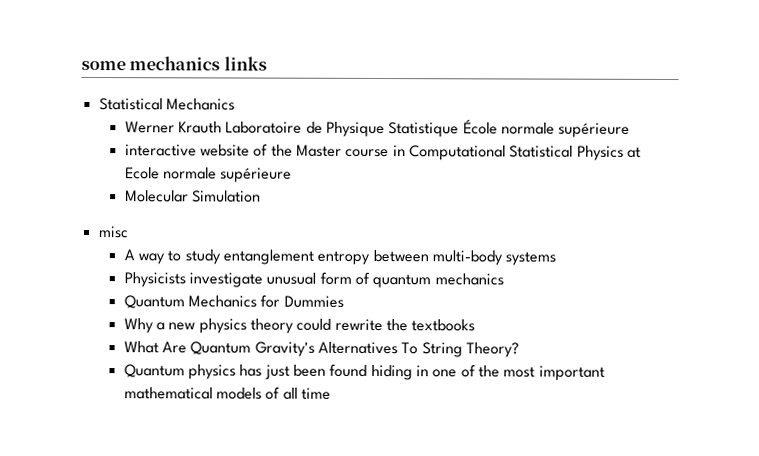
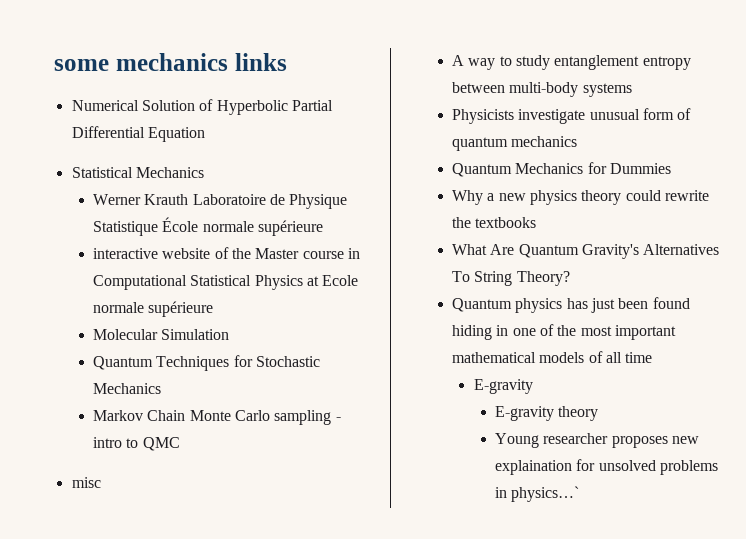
(267, 63) none -> [71,99,333,115] [71,126,205,142] // Numerical Solution of Hyperbolic Partial Differential Equation
(262, 196) none -> [93,355,321,371] [93,383,162,394] [93,410,341,425] [93,437,180,451] // Quantum Techniques for Stochastic Mechanics // Markov Chain Monte Carlo sampling - intro to QMC
(332, 393) none -> [473,379,533,394] [495,406,599,421] [495,433,700,448] [495,459,719,475] [495,486,580,502] // E-gravity // E-gravity theory // Young researcher proposes new explaination for unsolved problems in physics…`

